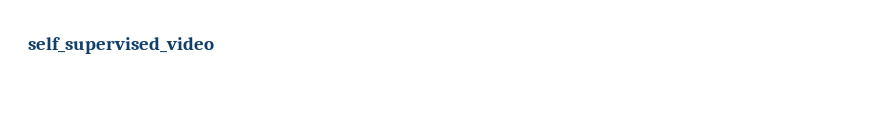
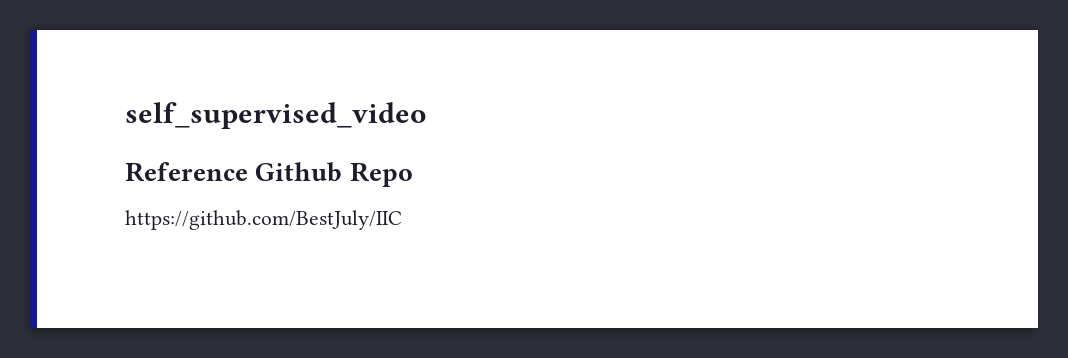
(214, 45) none -> [125,162,413,187] [125,210,402,230] // Reference Github Repo // https://github.com/BestJuly/IIC

